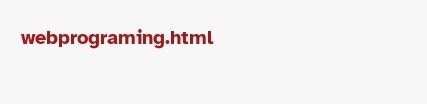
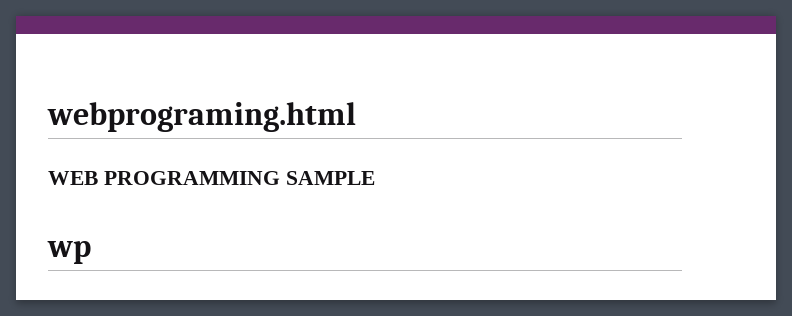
(214, 39) none -> [48,171,375,185] [47,241,91,264] // WEB PROGRAMMING SAMPLE // wp

